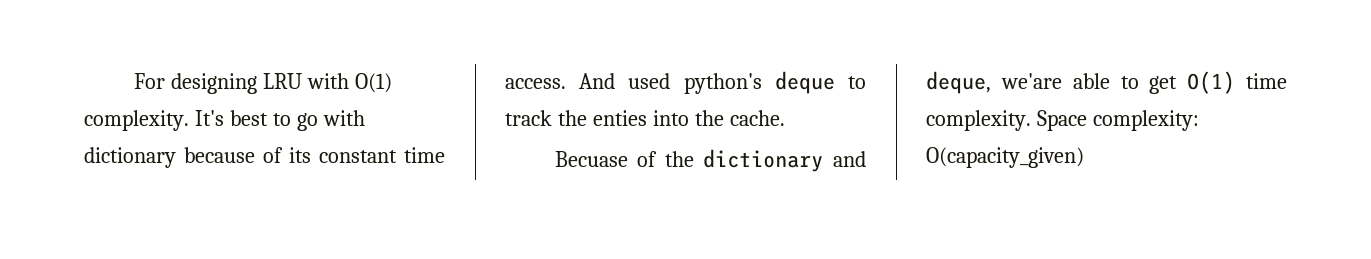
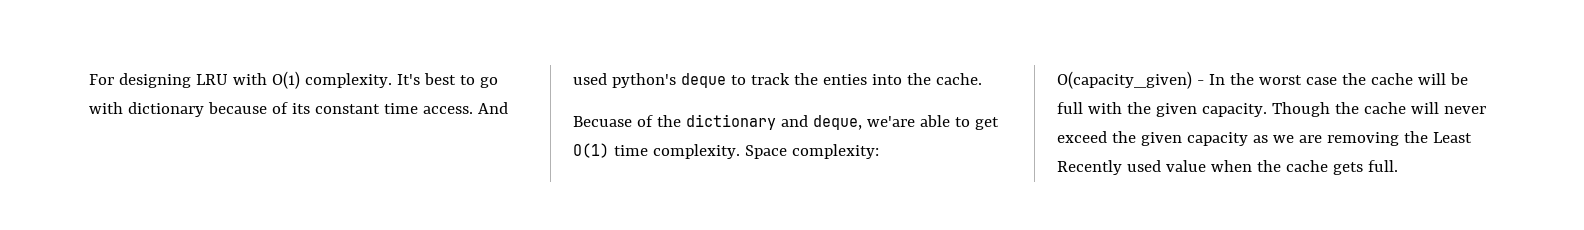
(1084, 157) none -> [1196,73,1468,85] [1057,102,1486,117] [1057,131,1472,146] [1057,160,1398,175] - In the worst case the cache will be full with the given capacity. Though the cache will never exceed the given capacity as we are removing the Least Recently used value when the cache gets full.

